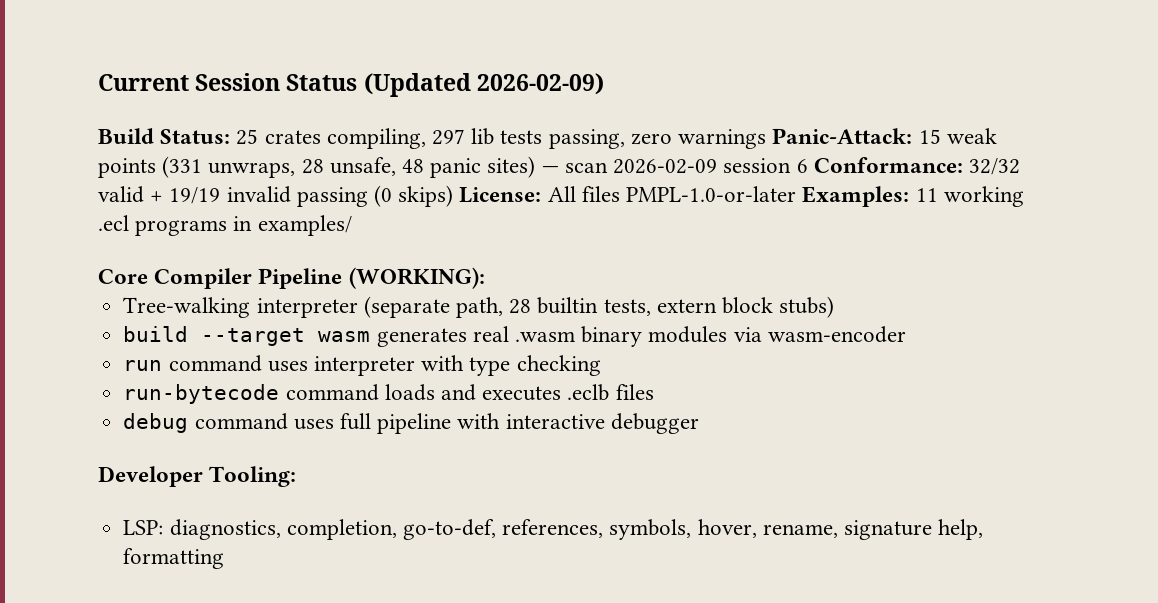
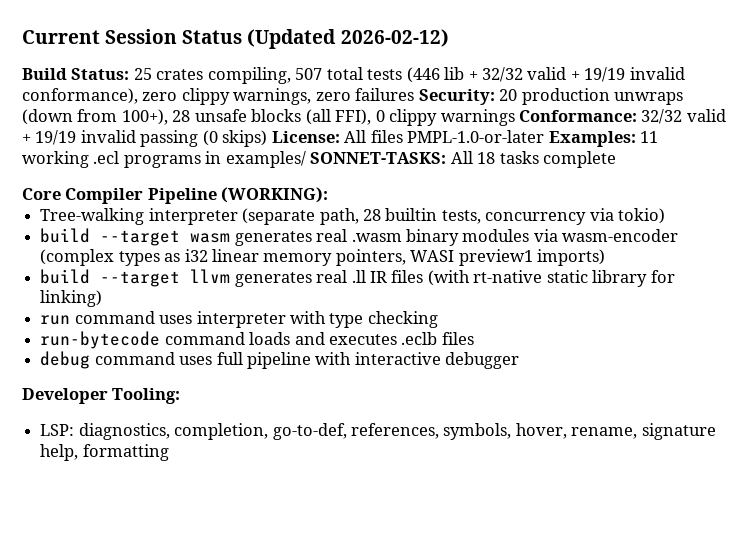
[476,73,604,95] 2026-02-09) -> [340,29,449,47] 2026-02-12)
[432,128,997,149] [98,156,808,178] 297 lib tests passing, zero warnings Panic-Attack: 15 weak points (331 unwraps, 28 unsafe, 48 panic sites) — scan 2026-02-09 session 6 -> [295,67,685,83] [22,88,684,105] [22,109,515,126] 507 total tests (446 lib + 32/32 valid + 19/19 invalid conformance), zero clippy warnings, zero failures Security: 20 production unwraps (down from 100+), 28 unsafe blocks (all FFI), 0 clippy warnings
(352, 225) none -> [310,151,617,168] SONNET-TASKS: All 18 tasks complete
[656,296,835,318] extern block stubs) -> [485,208,666,225] concurrency via tokio)
(906, 334) none -> [40,249,606,266] [40,269,675,287] [40,290,103,307] (complex types as i32 linear memory pointers, WASI preview1 imports) // build --target llvm generates real .ll IR files (with rt-native static library for linking)

